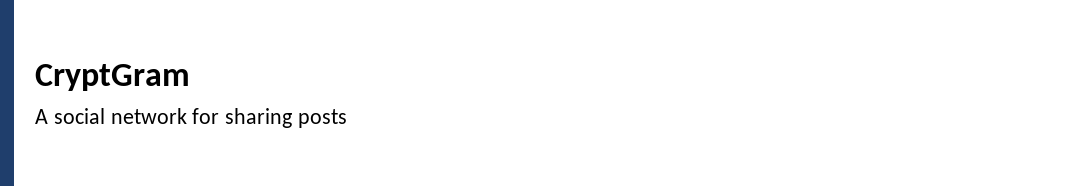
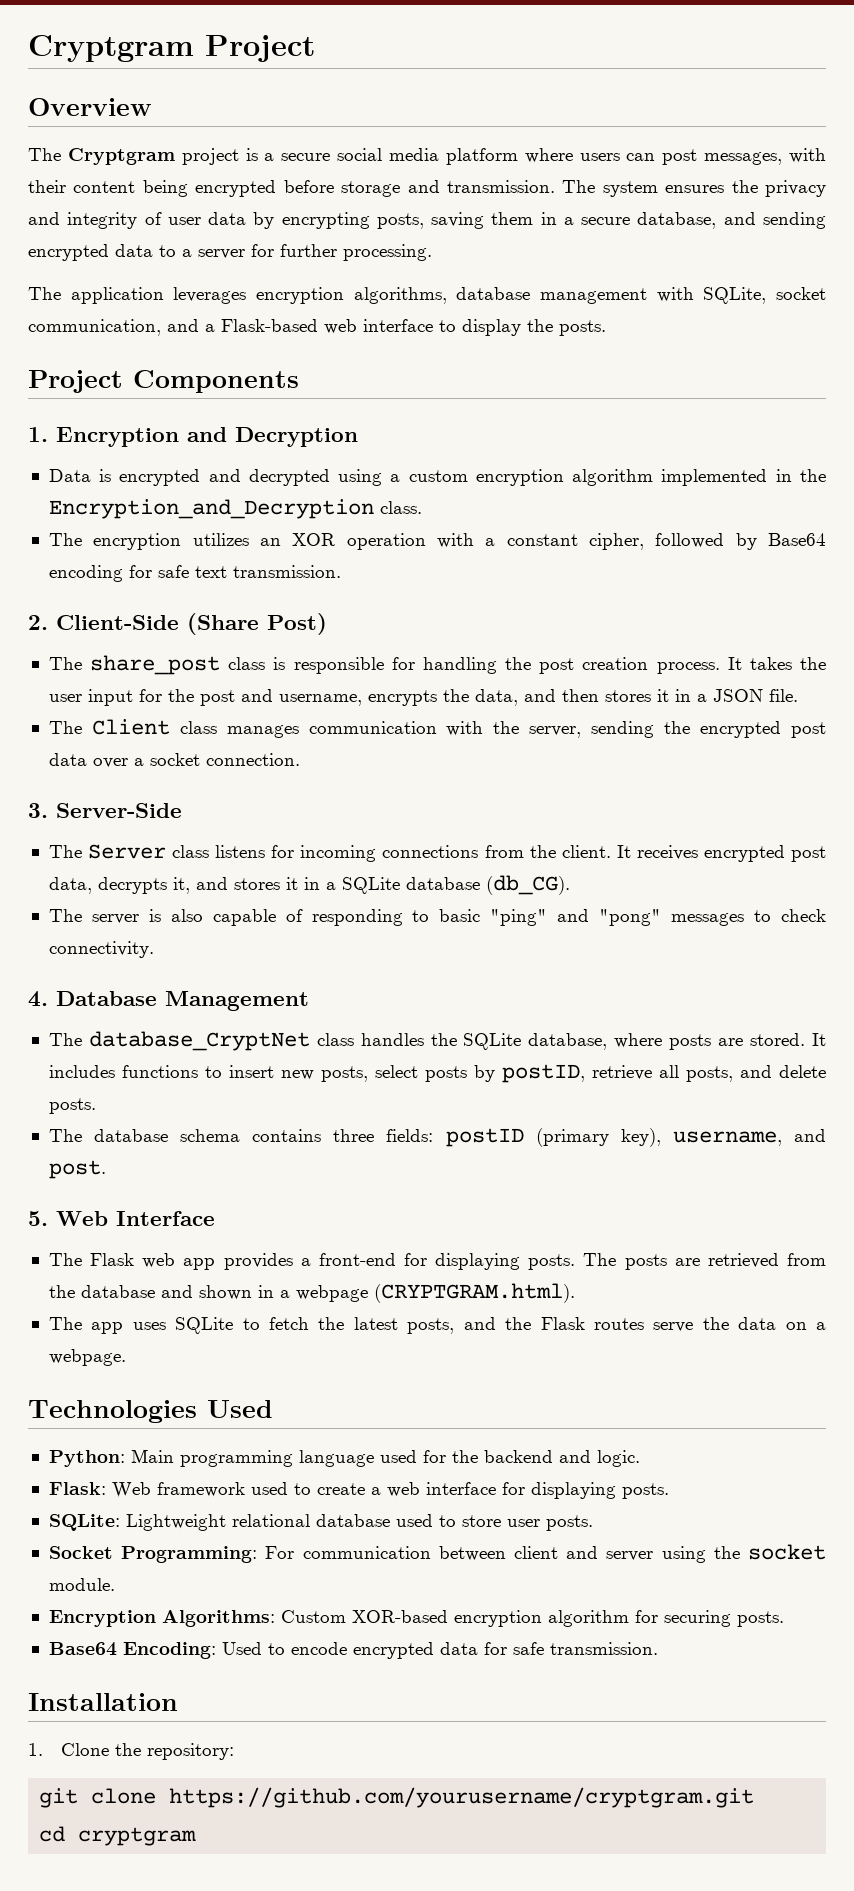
[35,64,190,91] [35,108,348,128] CryptGram // A social network for sharing posts -> [28,35,315,62] [28,98,152,116] [28,148,827,165] [28,180,826,197] [28,212,826,229] [28,244,432,261] [28,287,826,304] [28,319,606,336] [28,370,299,393] [28,427,358,447] [48,469,826,486] [48,499,422,519] [48,533,827,550] [48,565,341,582] [28,613,327,635] [48,655,827,675] [48,689,798,706] [48,719,826,738] [48,753,300,768] [28,803,182,818] [48,844,827,862] [48,875,570,895] [48,909,827,926] [48,941,154,958] [28,991,309,1011] [48,1031,826,1051] [48,1064,827,1083] [48,1098,96,1114] [48,1128,827,1147] [48,1160,106,1179] [28,1211,215,1226] [48,1253,826,1270] [48,1283,575,1303] [48,1317,826,1334] [48,1349,126,1366] [28,1400,273,1423] [48,1449,640,1467] [48,1482,669,1499] [48,1514,593,1531] [48,1544,827,1563] [48,1578,115,1591] [48,1610,784,1627] [48,1642,658,1659] [28,1693,178,1711] [28,1743,235,1760] [39,1787,755,1808] [39,1826,197,1846] Cryptgram Project // Overview // The Cryptgram project is a secure social media platform where users can post messages, with their content being encrypted before storage and transmission. The system ensures the privacy and integrity of user data by encrypting posts, saving them in a secure database, and sending encrypted data to a server for further processing. // The application leverages encryption algorithms, database management with SQLite, socket communication, and a Flask-based web interface to display the posts. // Project Components // 1. Encryption and Decryption // Data is encrypted and decrypted using a custom encryption algorithm implemented in the Encryption_and_Decryption class. // The encryption utilizes an XOR operation with a constant cipher, followed by Base64 encoding for safe text transmission. // 2. Client-Side (Share Post) // The share_post class is responsible for handling the post creation process. It takes the user input for the post and username, encrypts the data, and then stores it in a JSON file. // The Client class manages communication with the server, sending the encrypted post data over a socket connection. // 3. Server-Side // The Server class listens for incoming connections from the client. It receives encrypted post data, decrypts it, and stores it in a SQLite database (db_CG). // The server is also capable of responding to basic "ping" and "pong" messages to check connectivity. // 4. Database Management // The database_CryptNet class handles the SQLite database, where posts are stored. It includes functions to insert new posts, select posts by postID, retrieve all posts, and delete posts. // The database schema contains three fields: postID (primary key), username, and post. // 5. Web Interface // The Flask web app provides a front-end for displaying posts. The posts are retrieved from the database and shown in a webpage (CRYPTGRAM.html). // The app uses SQLite to fetch the latest posts, and the Flask routes serve the data on a webpage. // Technologies Used // Python: Main programming language used for the backend and logic. // Flask: Web framework used to create a web interface for displaying posts. // SQLite: Lightweight relational database used to store user posts. // Socket Programming: For communication between client and server using the socket module. // Encryption Algorithms: Custom XOR-based encryption algorithm for securing posts. // Base64 Encoding: Used to encode encrypted data for safe transmission. // Installation // 1. Clone the repository: // git clone https://github.com/yourusername/cryptgram.git // cd cryptgram

